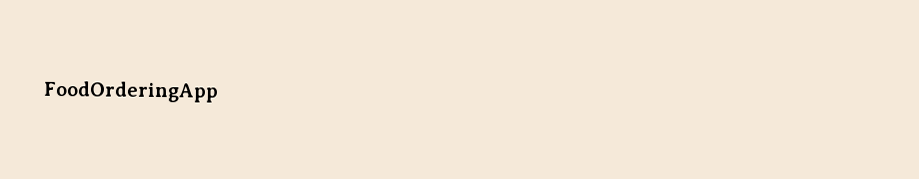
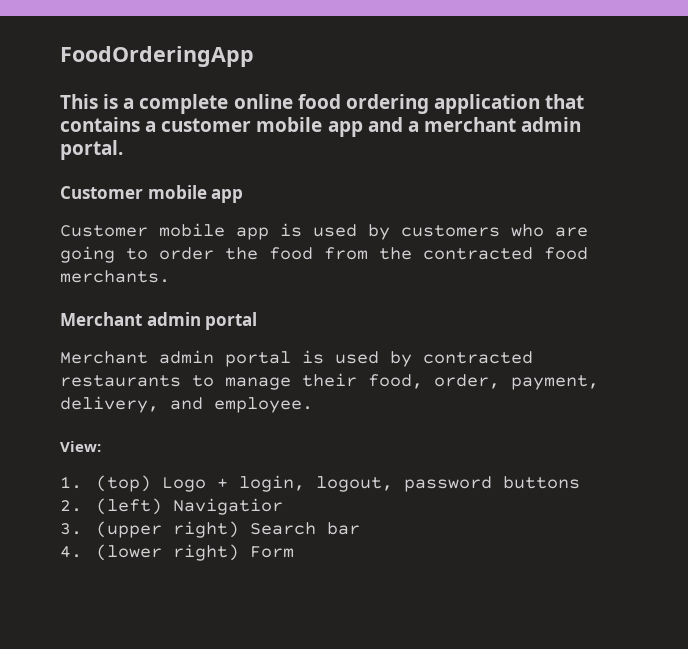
(219, 91) none -> [60,94,585,114] [60,117,582,137] [60,140,123,160] [60,185,244,203] [60,223,588,240] [60,246,588,263] [60,270,170,283] [60,312,258,330] [60,350,533,367] [60,373,599,390] [60,396,313,413] [60,441,101,452] [60,475,581,492] [60,498,284,515] [60,521,361,538] [60,544,295,561] // This is a complete online food ordering application that contains a customer mobile app and a merchant admin portal. // Customer mobile app // Customer mobile app is used by customers who are going to order the food from the contracted food merchants. // Merchant admin portal // Merchant admin portal is used by contracted restaurants to manage their food, order, payment, delivery, and employee. // View: // 1. (top) Logo + login, logout, password buttons // 2. (left) Navigatior // 3. (upper right) Search bar // 4. (lower right) Form

